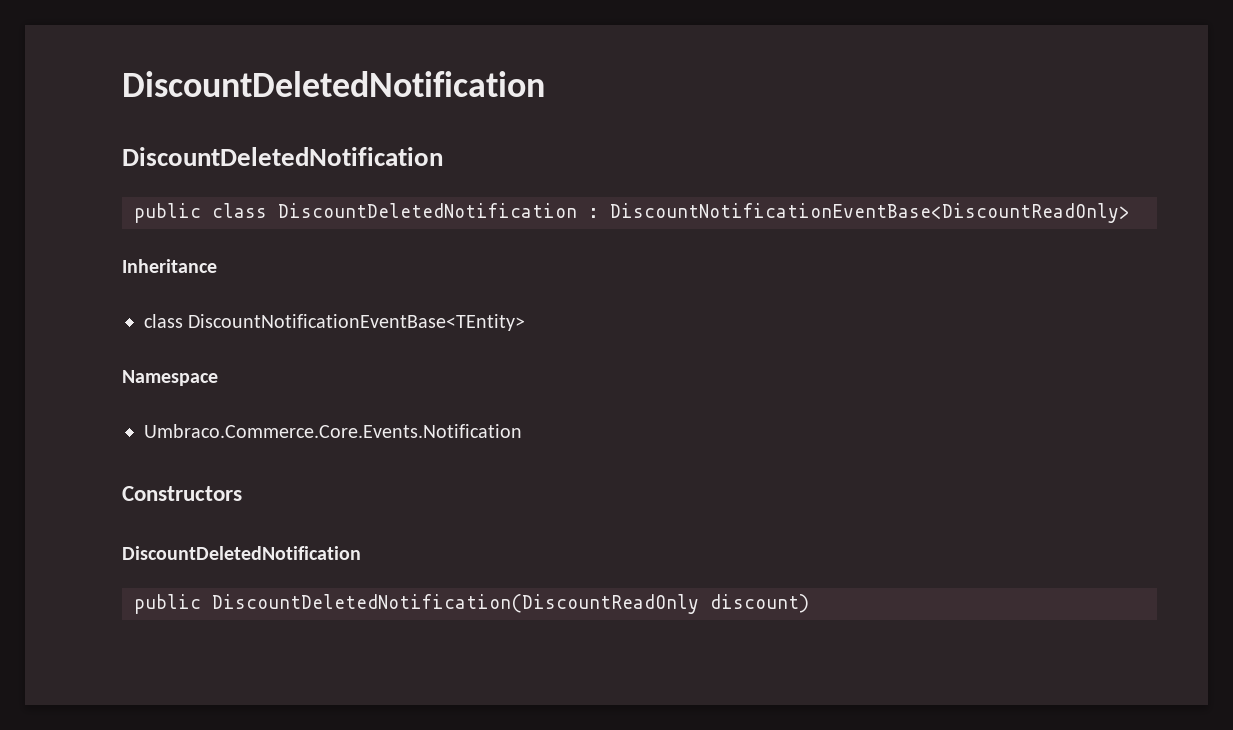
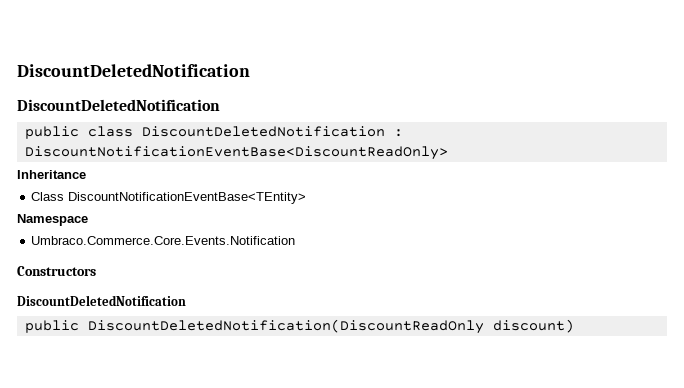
[144,314,183,328] class -> [31,192,65,201] Class

